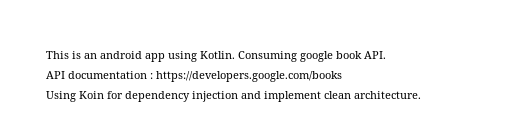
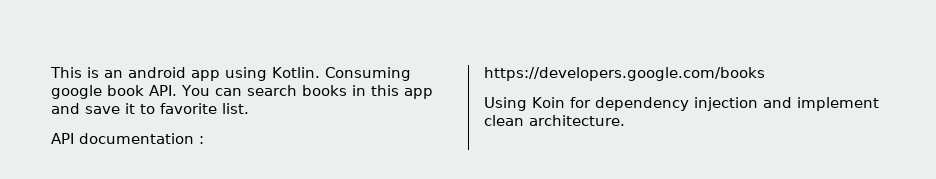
(386, 55) none -> [181,85,433,99] [51,103,249,114] You can search books in this app and save it to favorite list.

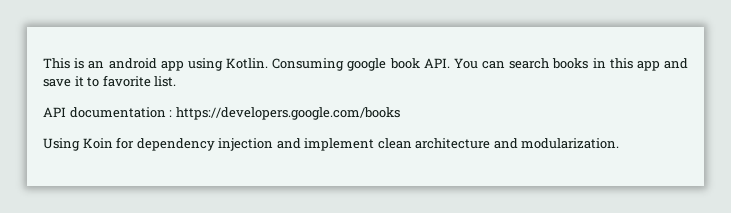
[529,115,625,126] architecture. -> [415,138,620,149] architecture and modularization.

